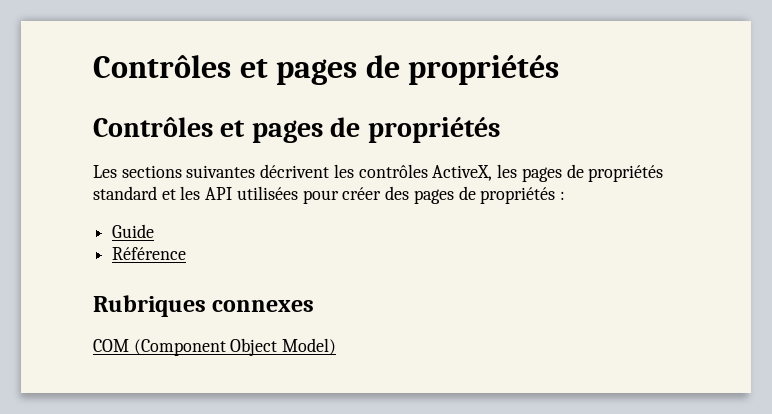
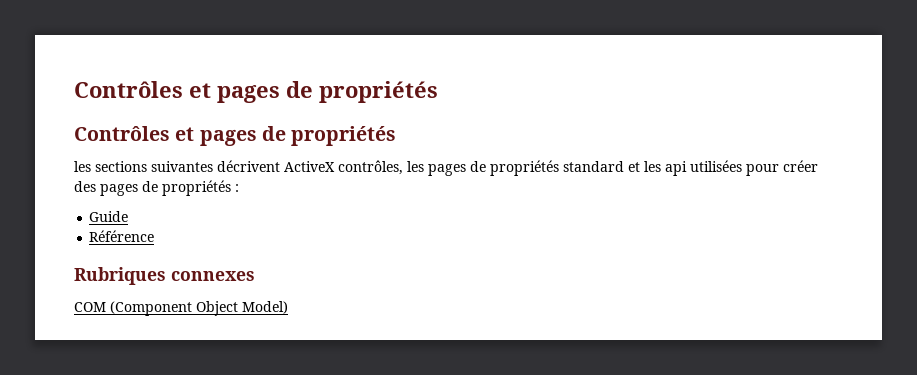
[93,165,117,178] Les -> [74,161,91,172] les
[333,164,493,181] les contrôles ActiveX, -> [284,160,403,175] ActiveX contrôles,
[205,187,233,200] API -> [665,161,687,176] api

